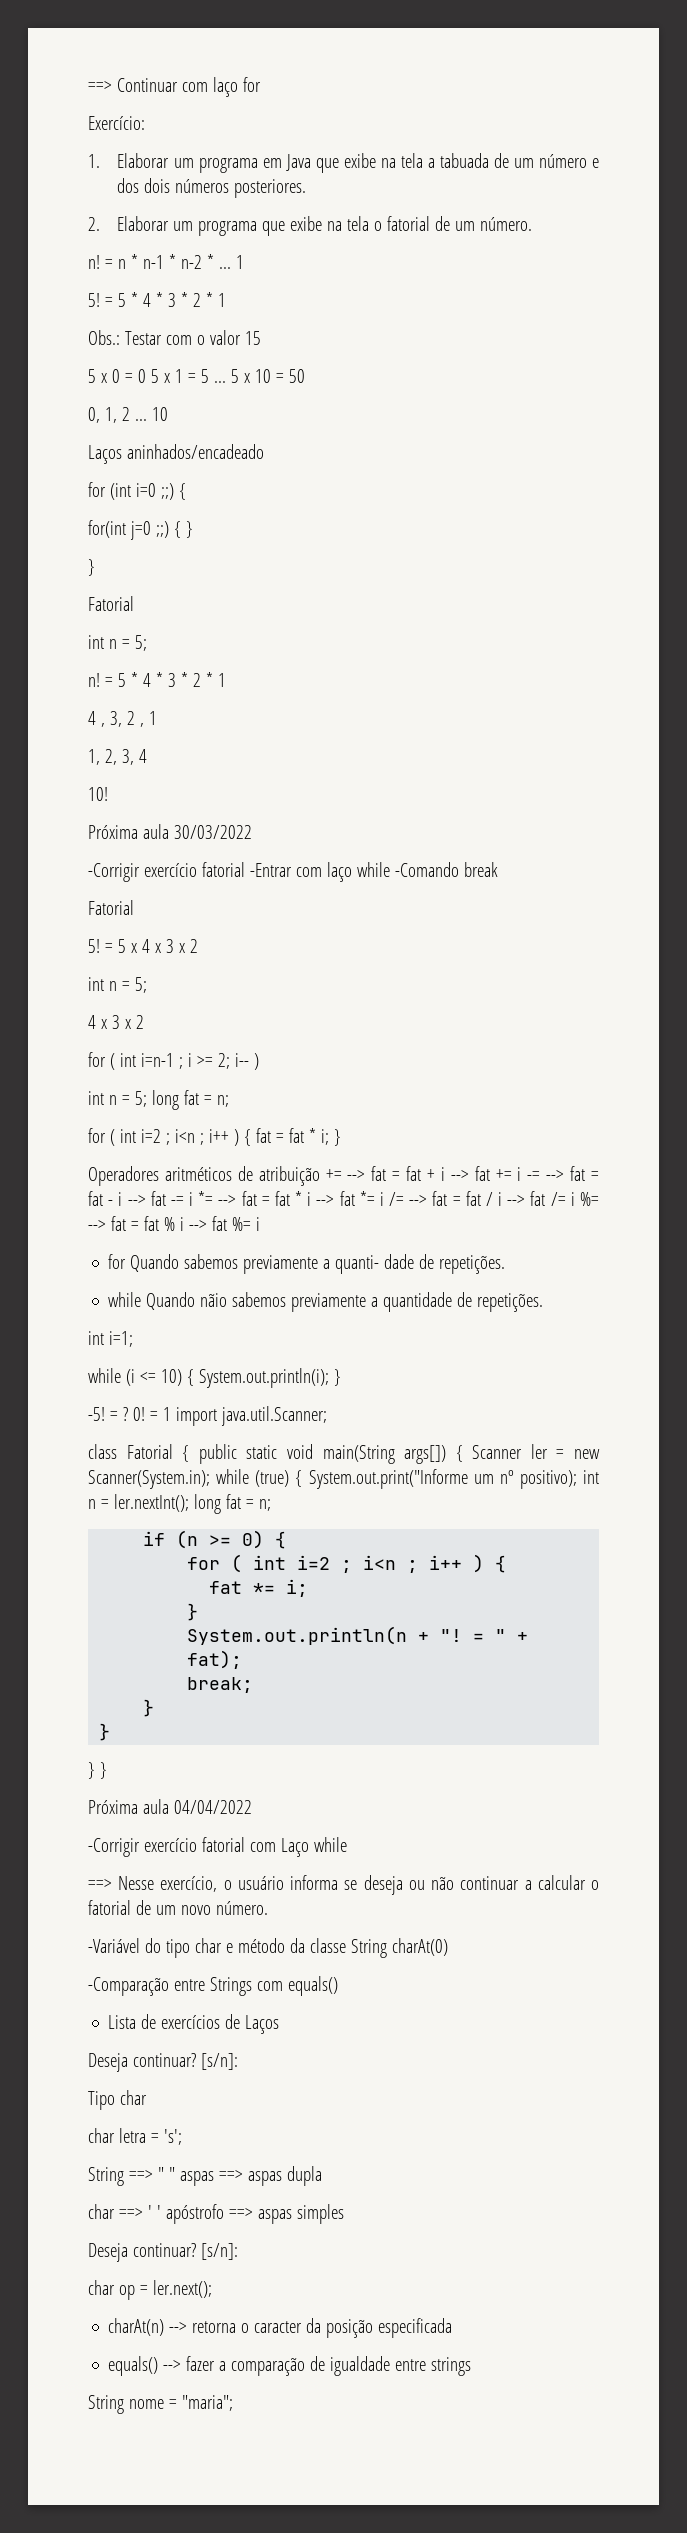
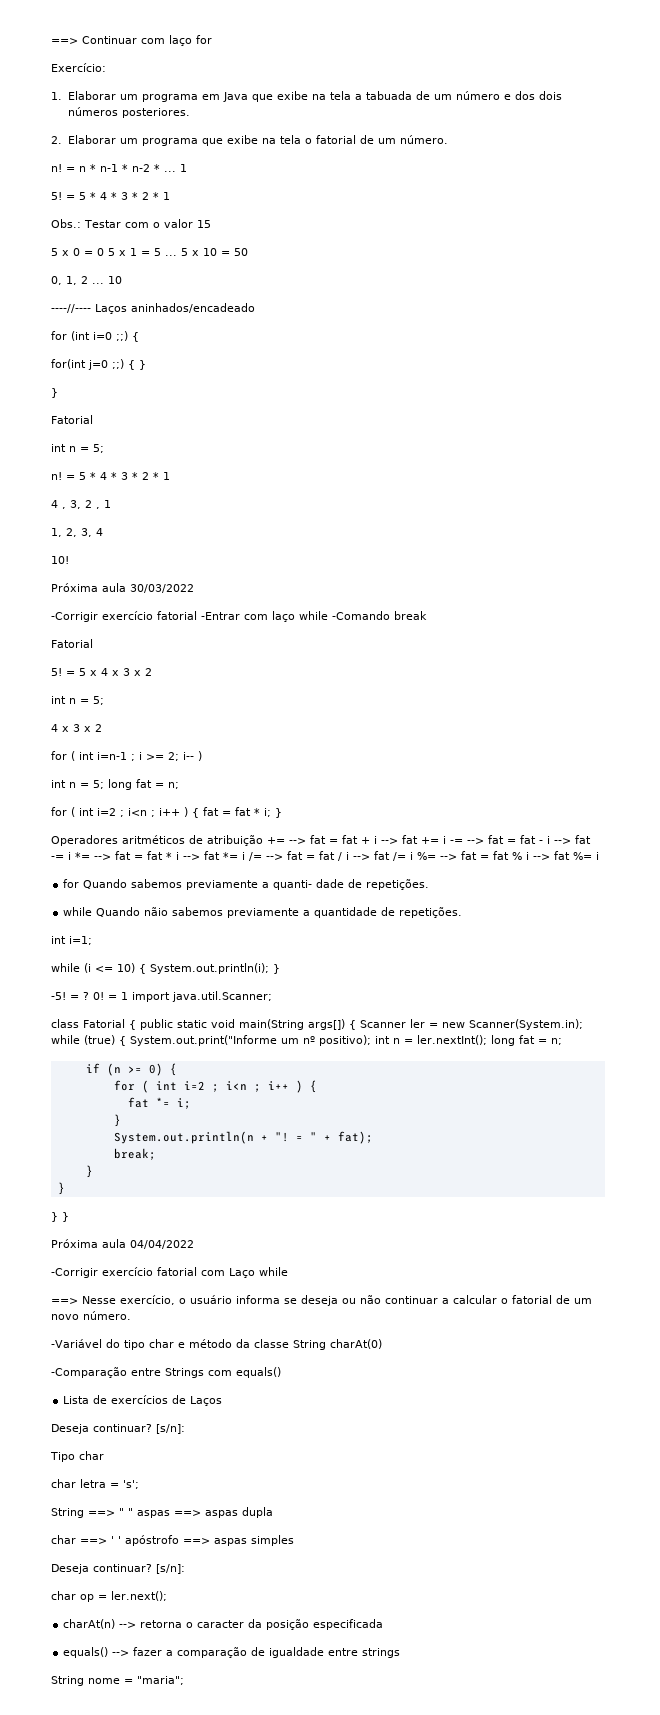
(168, 414) none -> [51,304,91,313] ----//----

